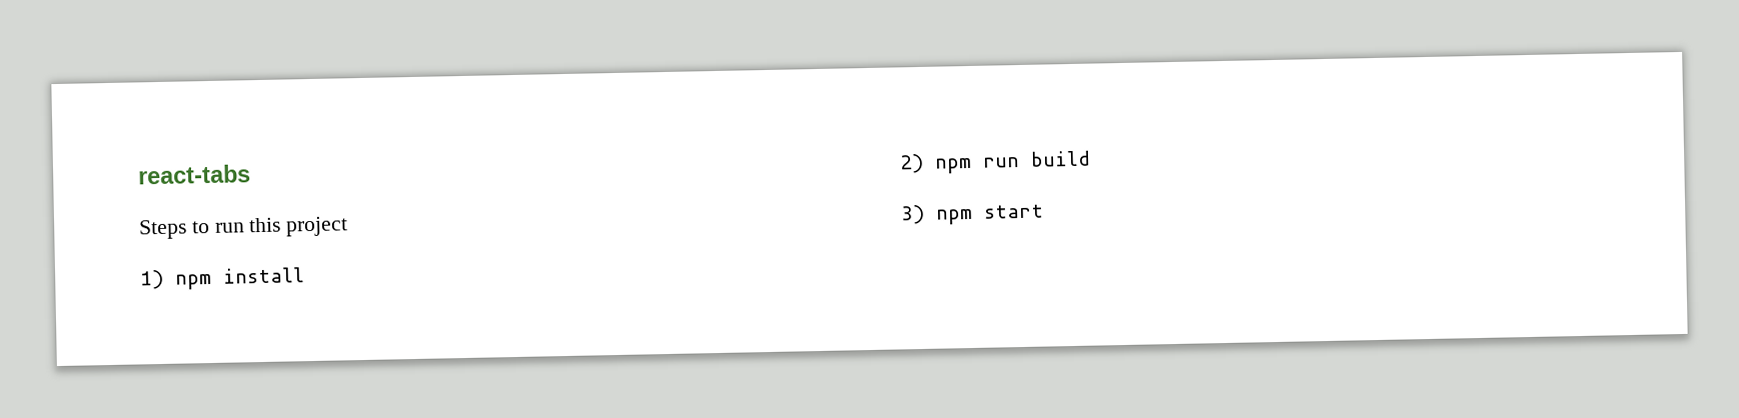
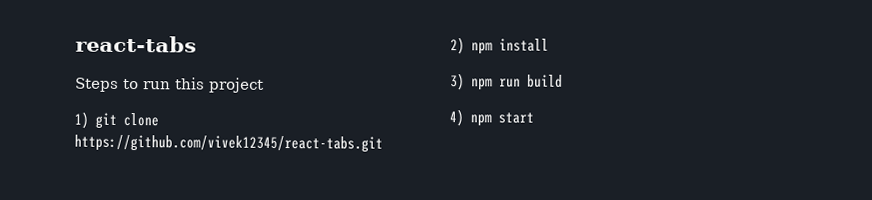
(164, 279) none -> [95,112,159,129] [74,134,383,153] [450,37,465,55] git clone https://github.com/vivek12345/react-tabs.git // 2)
[899,153,924,174] 2) -> [450,73,465,91] 3)
[900,204,925,225] 3) -> [449,109,464,127] 4)

